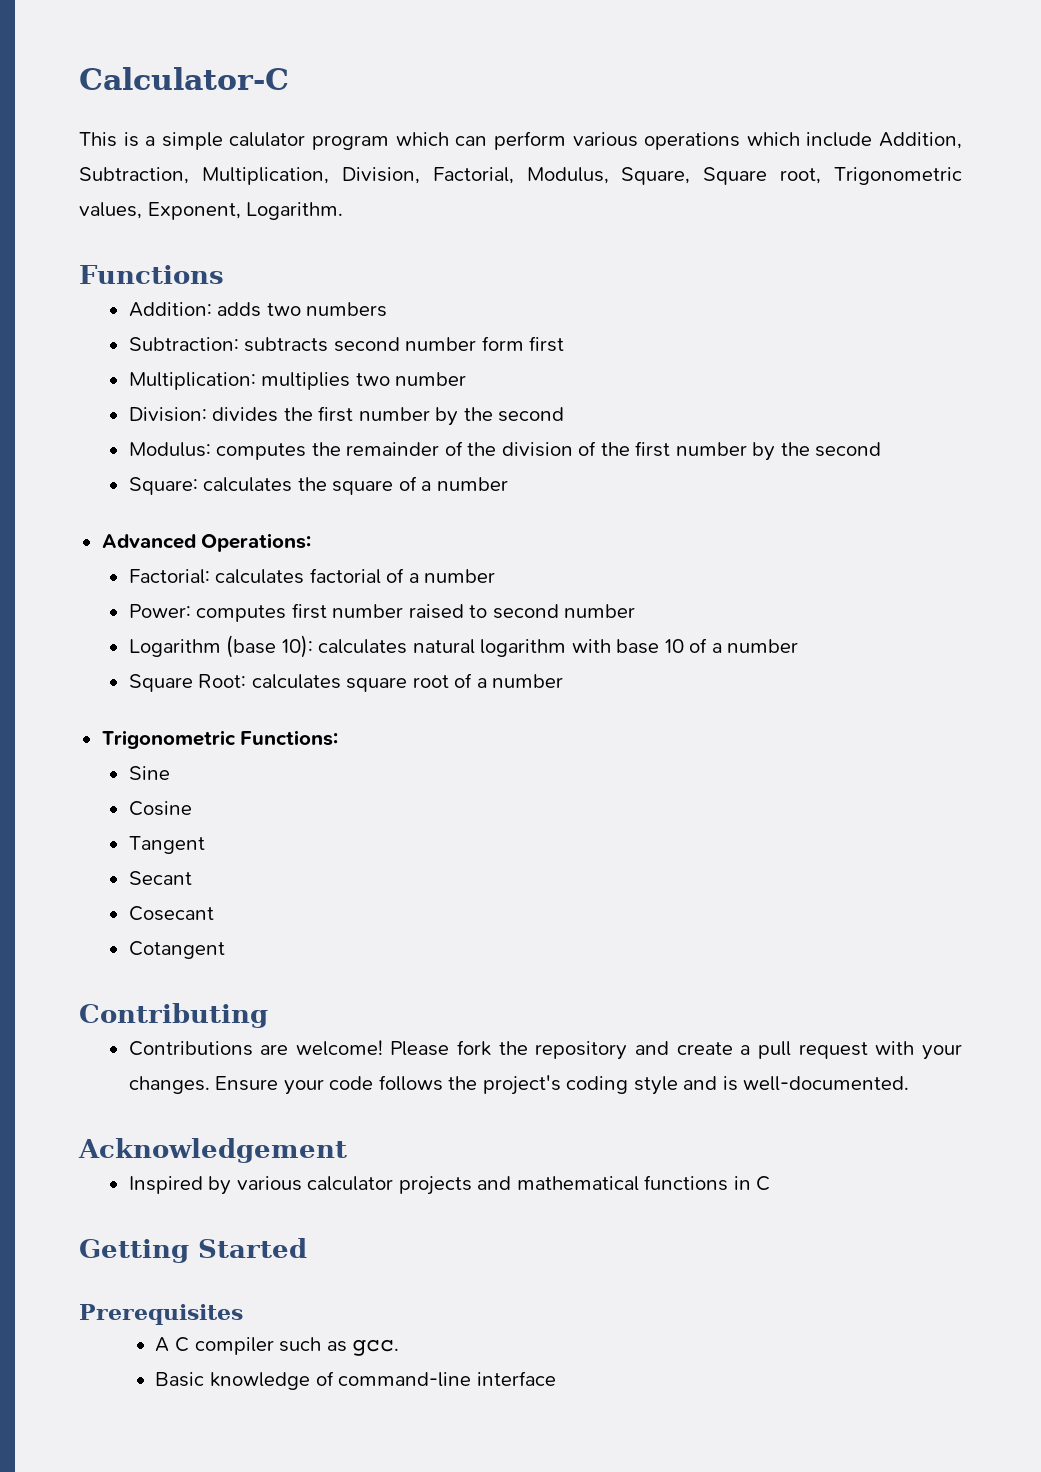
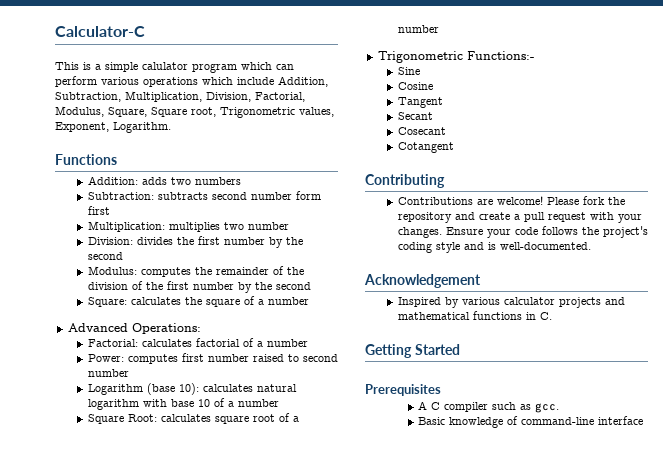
[240,730,339,746] Functions: -> [466,51,535,60] Functions:-
[756,1176,771,1191] C -> [539,312,552,320] C.

